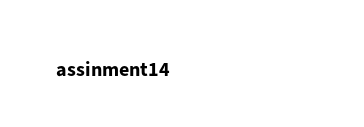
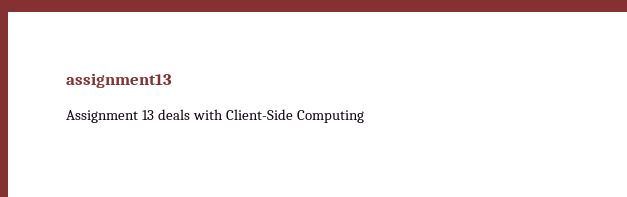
[56,61,170,77] assinment14 -> [66,73,172,88] [66,109,364,123] assignment13 // Assignment 13 deals with Client-Side Computing

